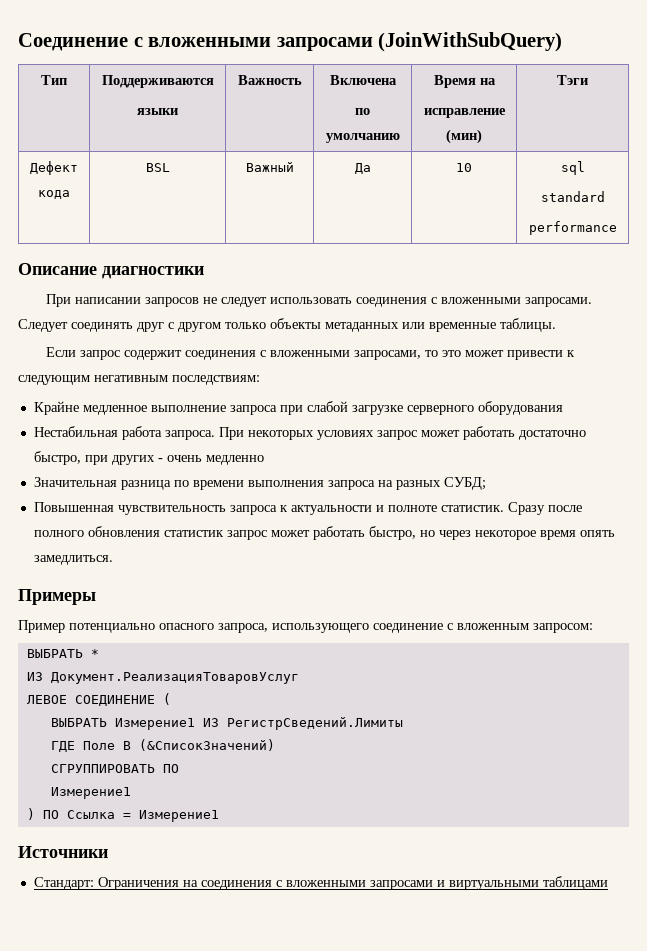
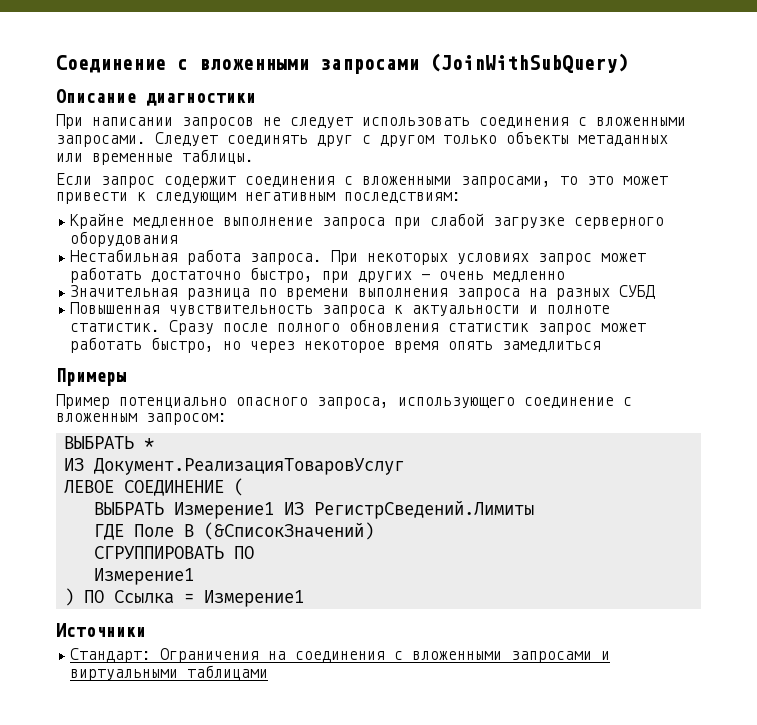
[41,75,67,85] [101,75,214,88] [137,108,178,115] [237,75,302,85] [329,75,397,85] [355,108,370,115] [325,133,400,143] [433,75,496,88] [423,108,506,118] [446,129,482,144] [557,75,588,85] [30,161,78,175] [38,190,70,199] [145,163,170,172] [245,162,294,172] [354,163,371,174] [456,163,472,172] [560,161,585,175] [540,191,605,202] [528,221,617,235] // Тип | Поддерживаются // языки | Важность | Включена // по умолчанию | Время на // исправление (мин) | Тэги // Дефект кода | BSL | Важный | Да | 10 | sql // standard // performance -> (628, 63) none
[443,477,486,490] СУБД; -> [619,285,656,299] СУБД
[33,555,113,565] замедлиться. -> [502,341,602,352] замедлиться

